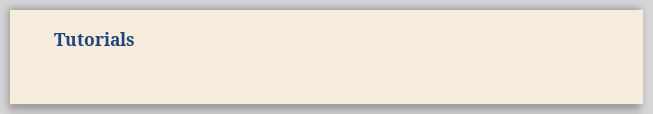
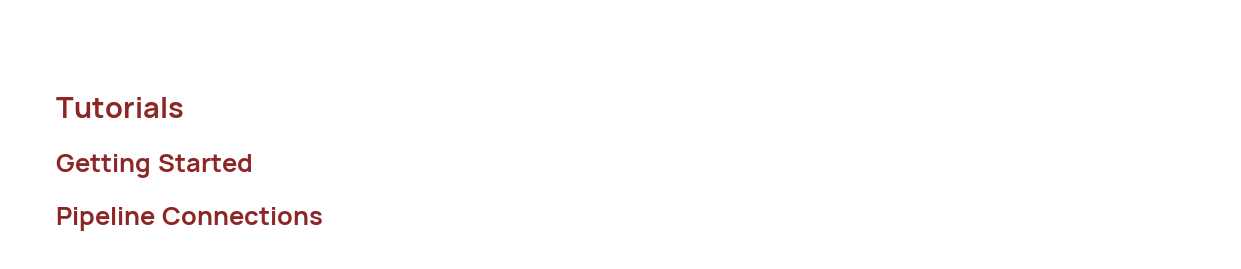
(135, 39) none -> [56,154,253,178] [56,207,323,231] // Getting Started // Pipeline Connections

